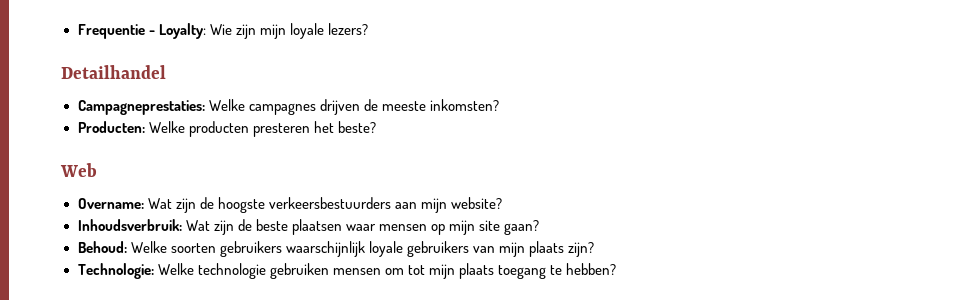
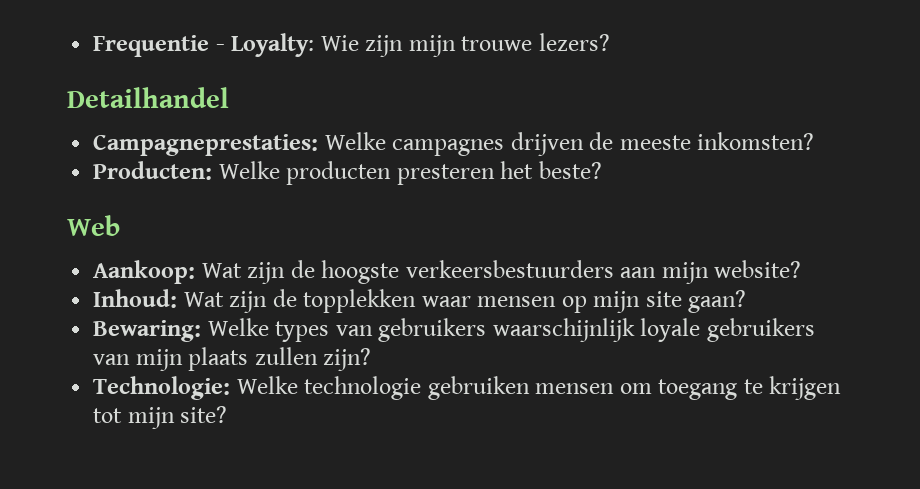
[289,23,324,39] loyale -> [461,36,533,51] trouwe
[77,198,144,209] Overname: -> [93,260,196,284] Aankoop:
[77,219,342,235] Inhoudsverbruik: Wat zijn de beste plaatsen -> [93,289,417,313] Inhoud: Wat zijn de topplekken
[77,241,216,253] Behoud: Welke soorten -> [93,318,373,342] Bewaring: Welke types van
(564, 249) none -> [254,347,318,365] zullen
[407,263,617,279] tot mijn plaats toegang te hebben? -> [658,376,842,400] [93,406,228,429] toegang te krijgen tot mijn site?

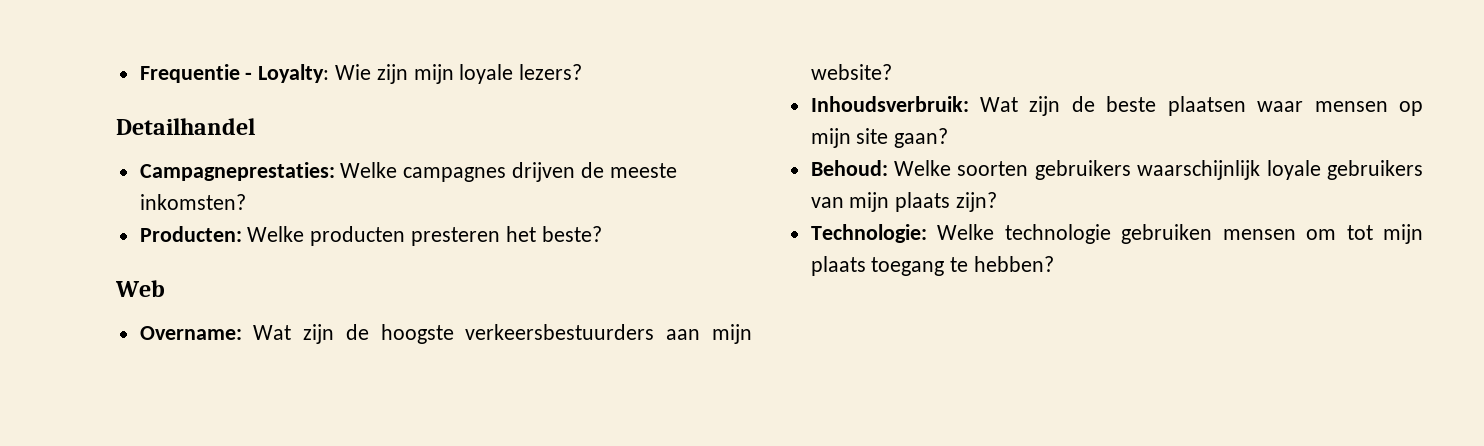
[461,36,533,51] trouwe -> [459,64,514,84] loyale
[93,260,196,284] Aankoop: -> [139,326,242,340] Overname:
[93,289,417,313] Inhoud: Wat zijn de topplekken -> [810,96,1246,116] Inhoudsverbruik: Wat zijn de beste plaatsen
[93,318,373,342] Bewaring: Welke types van -> [810,160,1029,176] Behoud: Welke soorten
[254,347,318,365] zullen -> (951, 202) none
[658,376,842,400] [93,406,228,429] toegang te krijgen tot mijn site? -> [1346,224,1423,244] [810,256,1055,276] tot mijn plaats toegang te hebben?

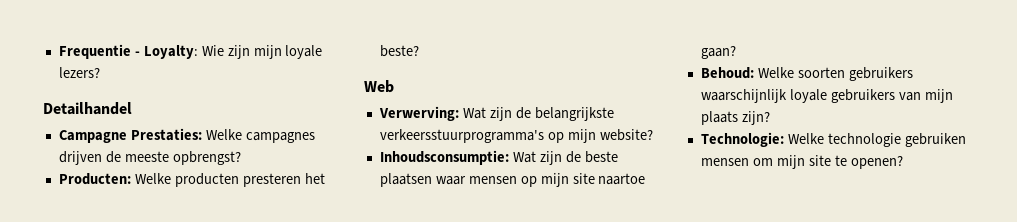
[139,162,335,181] Campagneprestaties: -> [58,128,202,143] Campagne Prestaties:
[139,194,246,210] inkomsten? -> [172,151,241,165] opbrengst?
[139,324,701,344] Overname: Wat zijn de hoogste verkeersbestuurders aan -> [378,106,614,121] [379,129,564,143] Verwerving: Wat zijn de belangrijkste verkeersstuurprogramma's op
[810,96,969,112] Inhoudsverbruik: -> [379,150,509,165] Inhoudsconsumptie:
(889, 136) none -> [598,173,646,185] naartoe
[1346,224,1423,244] [810,256,1055,276] tot mijn plaats toegang te hebben? -> [776,155,903,169] mijn site te openen?

